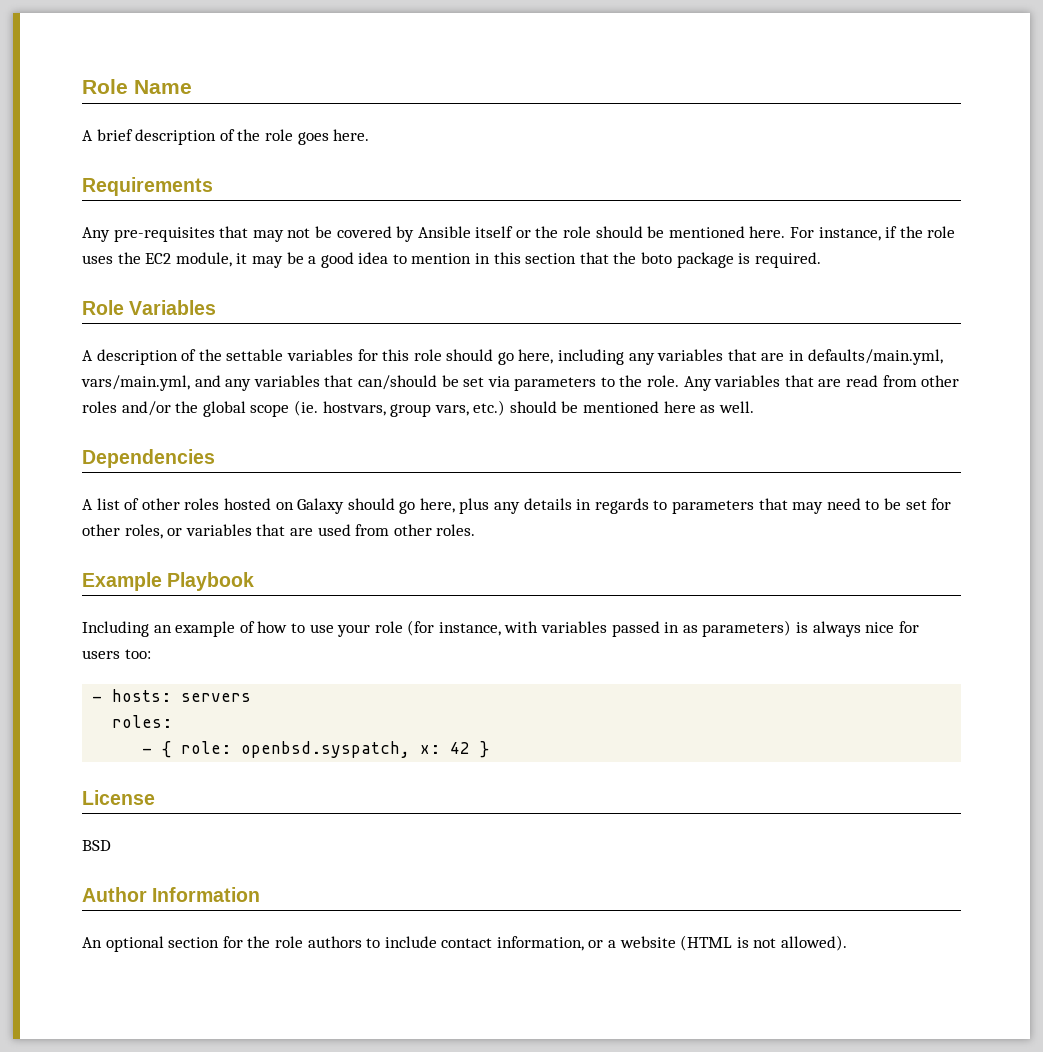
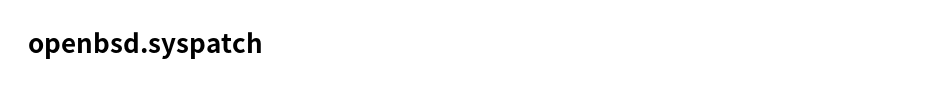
[82,79,192,94] [82,129,370,145] [82,177,213,196] [82,226,956,242] [82,252,821,268] [82,300,217,315] [82,349,943,365] [81,375,960,391] [82,400,754,417] [82,449,215,468] [82,498,952,514] [82,524,476,539] [82,572,255,591] [82,620,919,637] [82,649,151,659] [92,689,252,702] [112,715,173,728] [142,741,490,758] [82,790,155,805] [82,840,111,851] [82,887,261,902] [82,935,848,952] Role Name // A brief description of the role goes here. // Requirements // Any pre-requisites that may not be covered by Ansible itself or the role should be mentioned here. For instance, if the role uses the EC2 module, it may be a good idea to mention in this section that the boto package is required. // Role Variables // A description of the settable variables for this role should go here, including any variables that are in defaults/main.yml, vars/main.yml, and any variables that can/should be set via parameters to the role. Any variables that are read from other roles and/or the global scope (ie. hostvars, group vars, etc.) should be mentioned here as well. // Dependencies // A list of other roles hosted on Galaxy should go here, plus any details in regards to parameters that may need to be set for other roles, or variables that are used from other roles. // Example Playbook // Including an example of how to use your role (for instance, with variables passed in as parameters) is always nice for users too: // - hosts: servers // roles: // - { role: openbsd.syspatch, x: 42 } // License // BSD // Author Information // An optional section for the role authors to include contact information, or a website (HTML is not allowed). -> [28,32,263,59] openbsd.syspatch

